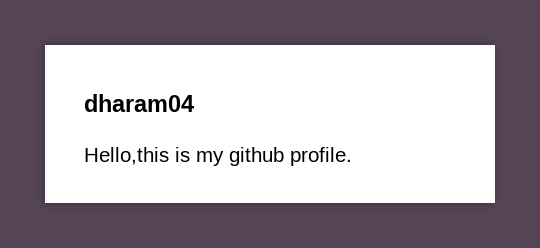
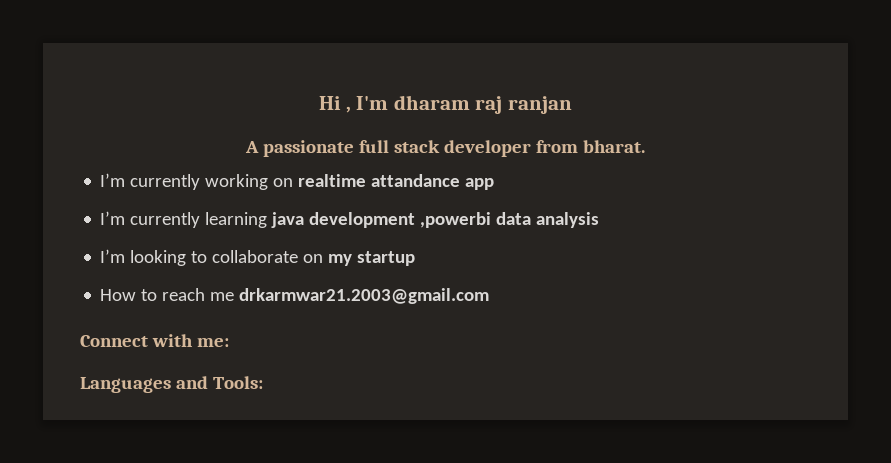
[84,94,194,112] [84,147,352,166] dharam04 // Hello,this is my github profile. -> [319,95,572,114] [245,140,645,157] [100,173,495,190] [100,211,600,228] [100,249,416,266] [100,288,490,304] [80,334,229,347] [80,376,263,393] Hi , I'm dharam raj ranjan // A passionate full stack developer from bharat. // I’m currently working on realtime attandance app // I’m currently learning java development ,powerbi data analysis // I’m looking to collaborate on my startup // How to reach me drkarmwar21.2003@gmail.com // Connect with me: // Languages and Tools:

